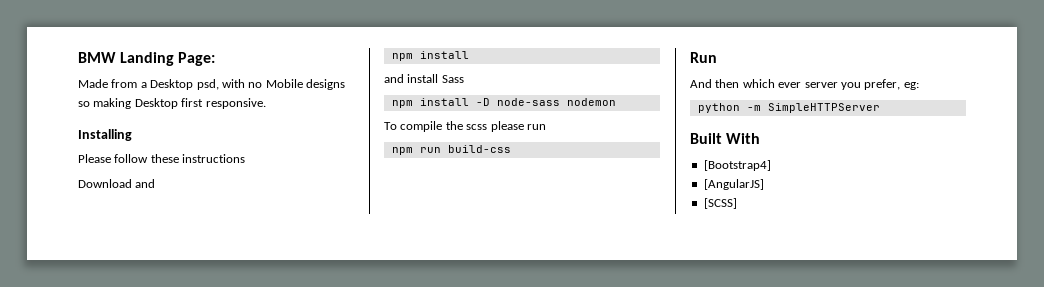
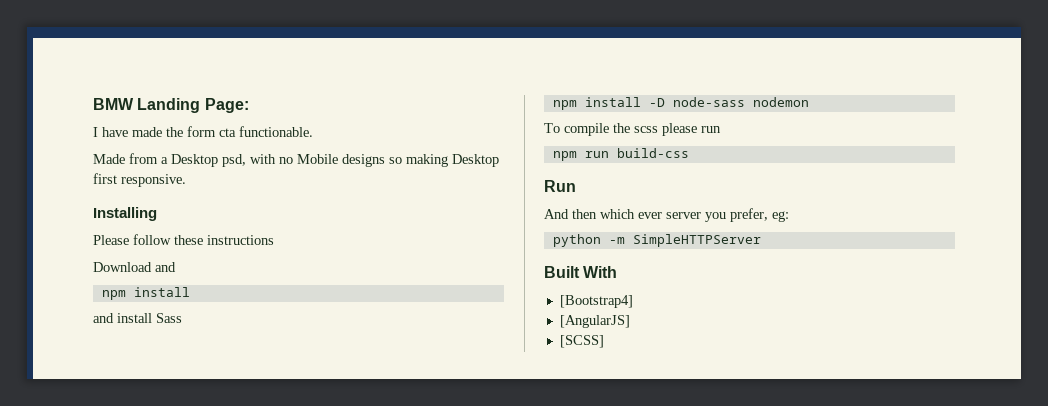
(216, 59) none -> [93,126,313,137] // I have made the form cta functionable.

